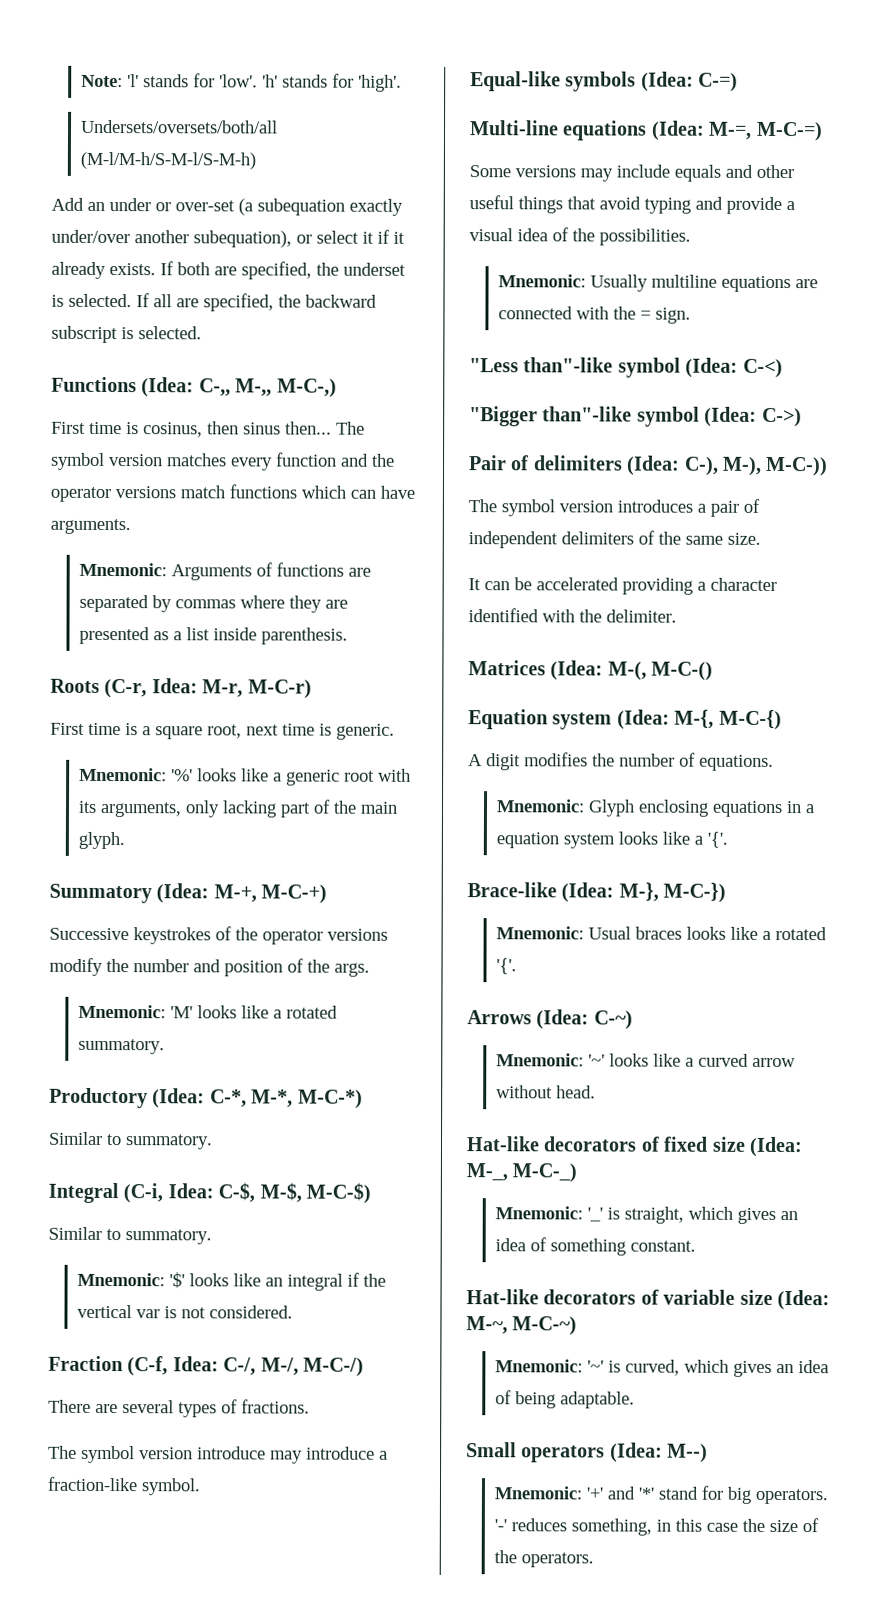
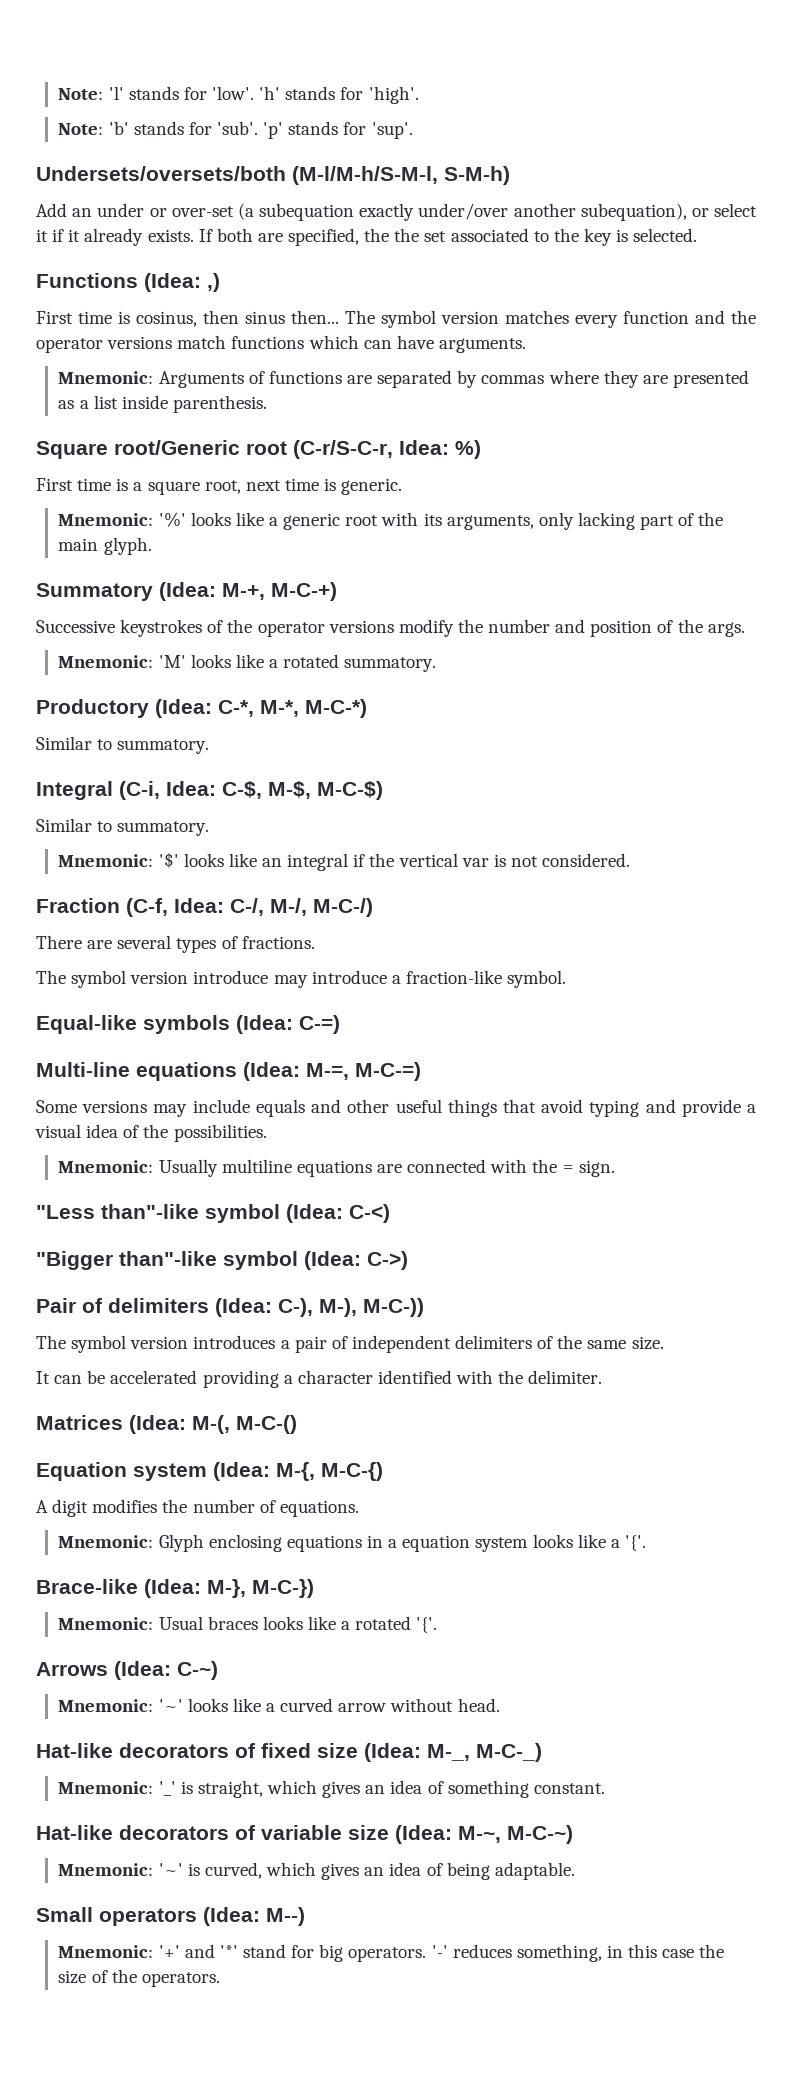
[80,119,279,134] [80,151,257,170] Undersets/oversets/both/all (M-l/M-h/S-M-l/S-M-h) -> [58,121,413,139] [36,166,510,185] Note: 'b' stands for 'sub'. 'p' stands for 'sup'. // Undersets/oversets/both (M-l/M-h/S-M-l, S-M-h)
[343,262,406,276] [51,293,377,312] [51,325,118,344] underset is selected. If all are specified, the backward subscript -> [394,228,612,246] the set associated to the key
[198,378,337,398] C-,, M-,, M-C-,) -> [207,273,220,292] ,)
[50,678,312,699] Roots (C-r, Idea: M-r, M-C-r) -> [36,440,481,459] Square root/Generic root (C-r/S-C-r, Idea: %)

